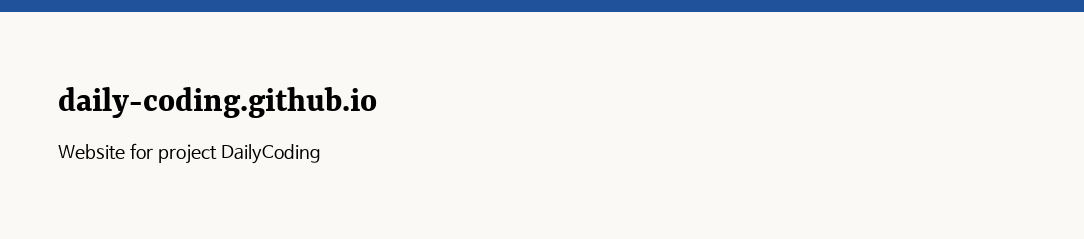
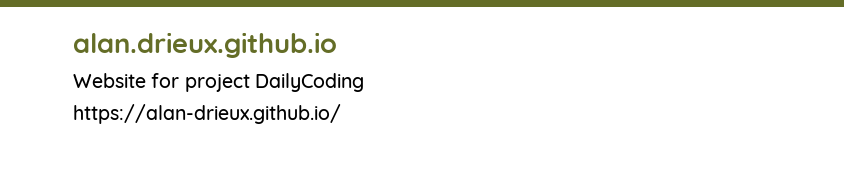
[58,87,377,118] daily-coding.github.io -> [73,32,337,58] alan.drieux.github.io
(321, 154) none -> [73,104,341,124] // https://alan-drieux.github.io/

